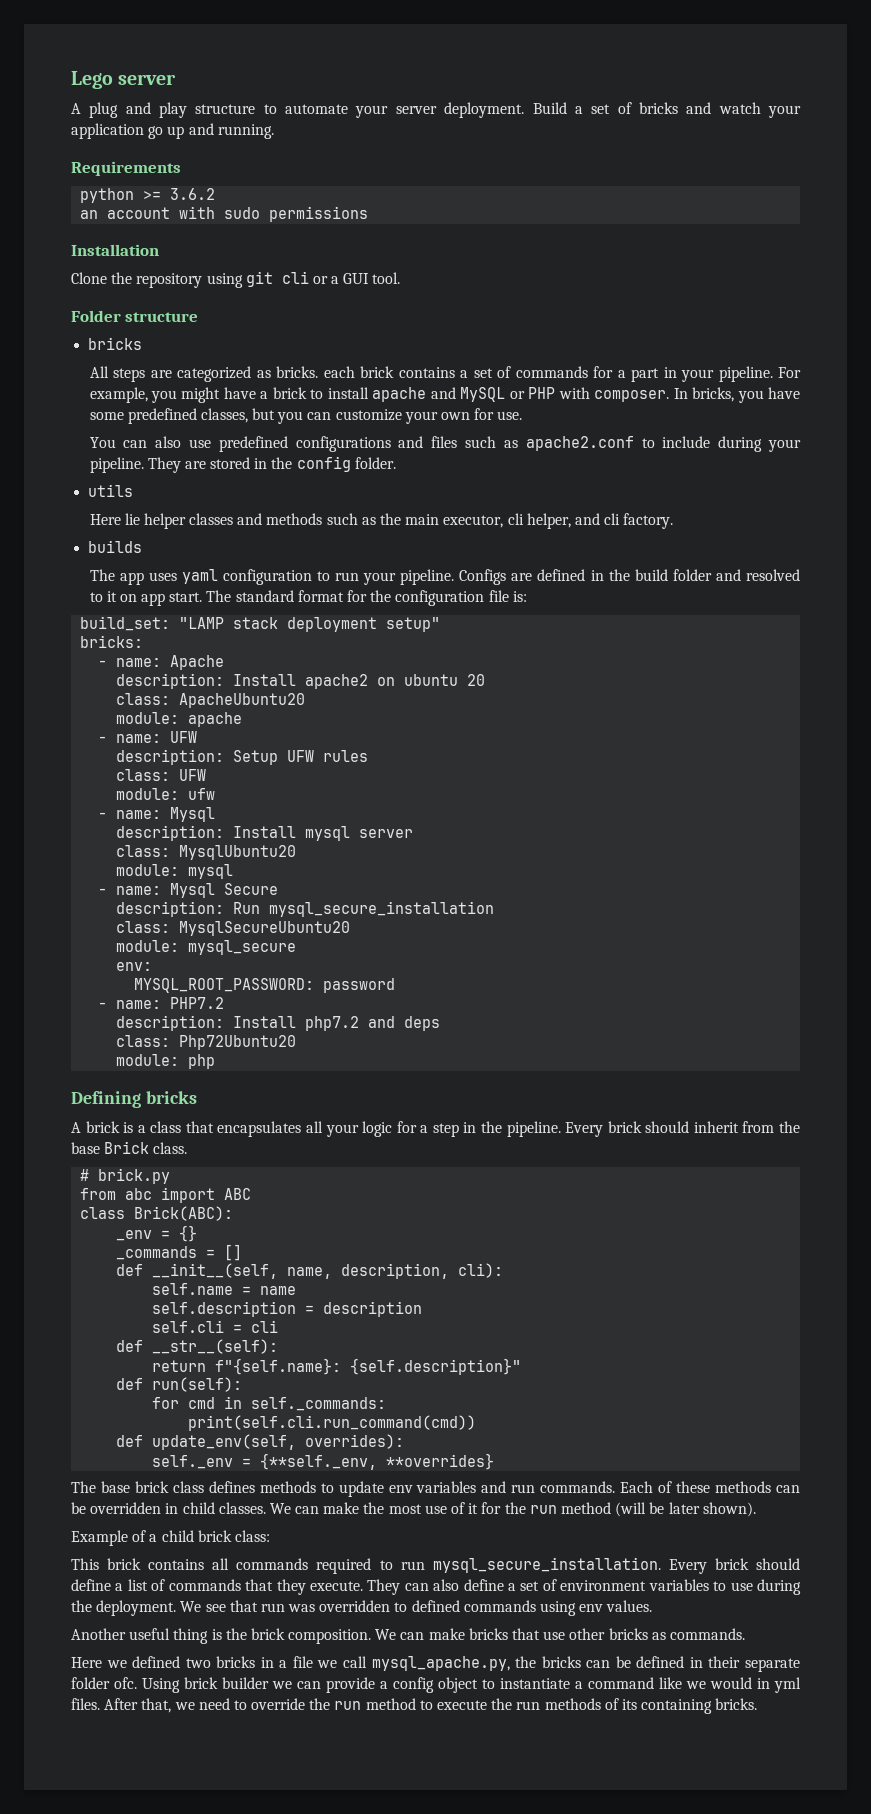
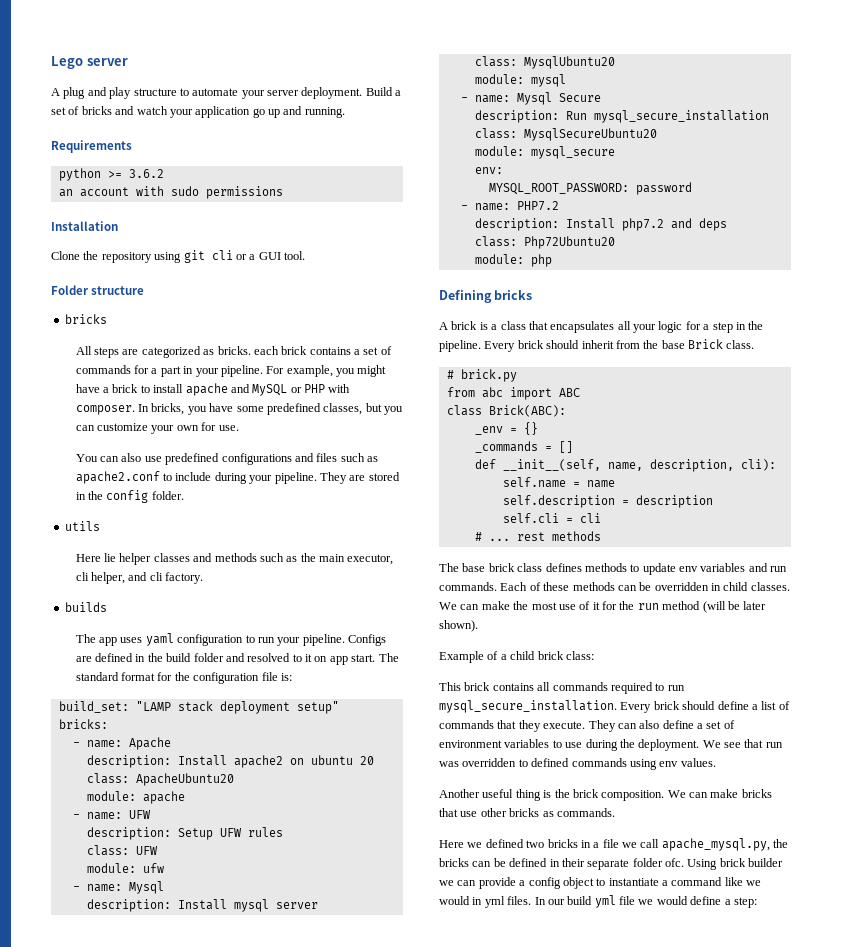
[116,1339,279,1354] [152,1358,522,1375] [116,1377,243,1392] [152,1396,387,1411] [188,1415,477,1431] [116,1434,405,1450] [152,1453,495,1470] def __str__(self): // return f"{self.name}: {self.description}" // def run(self): // for cmd in self._commands: // print(self.cli.run_command(cmd)) // def update_env(self, overrides): // self._env = {**self._env, **overrides} -> [474,531,601,541] # ... rest methods
[371,1656,510,1671] mysql_apache.py, -> [661,838,770,851] apache_mysql.py,
[104,1698,758,1714] After that, we need to override the run method to execute the run methods of its containing bricks. -> [534,895,757,908] In our build yml file we would define a step:

